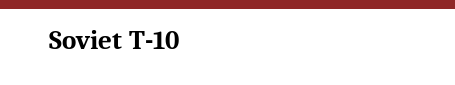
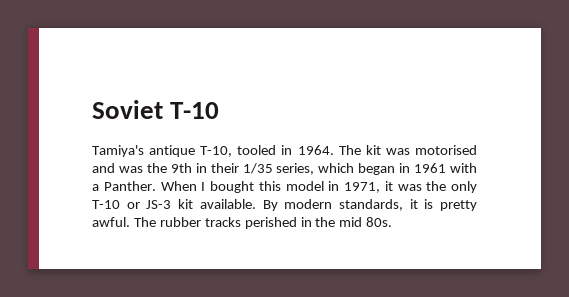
(180, 40) none -> [92,145,477,157] [92,163,478,175] [92,181,477,193] [92,199,477,211] [92,217,393,229] // Tamiya's antique T-10, tooled in 1964. The kit was motorised and was the 9th in their 1/35 series, which began in 1961 with a Panther. When I bought this model in 1971, it was the only T-10 or JS-3 kit available. By modern standards, it is pretty awful. The rubber tracks perished in the mid 80s.

